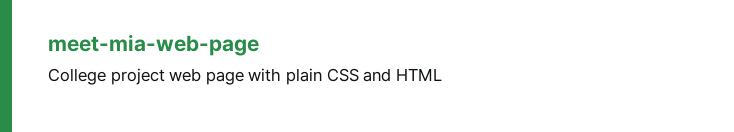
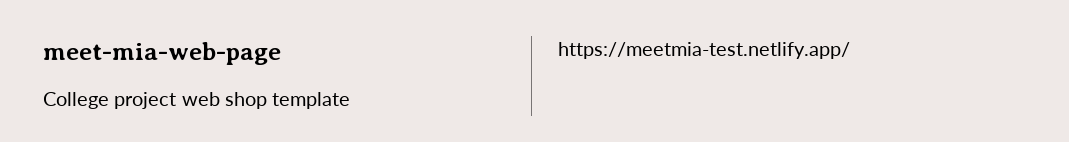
[205,68,442,85] page with plain CSS and HTML -> [224,92,351,109] [558,42,850,59] shop template https://meetmia-test.netlify.app/

